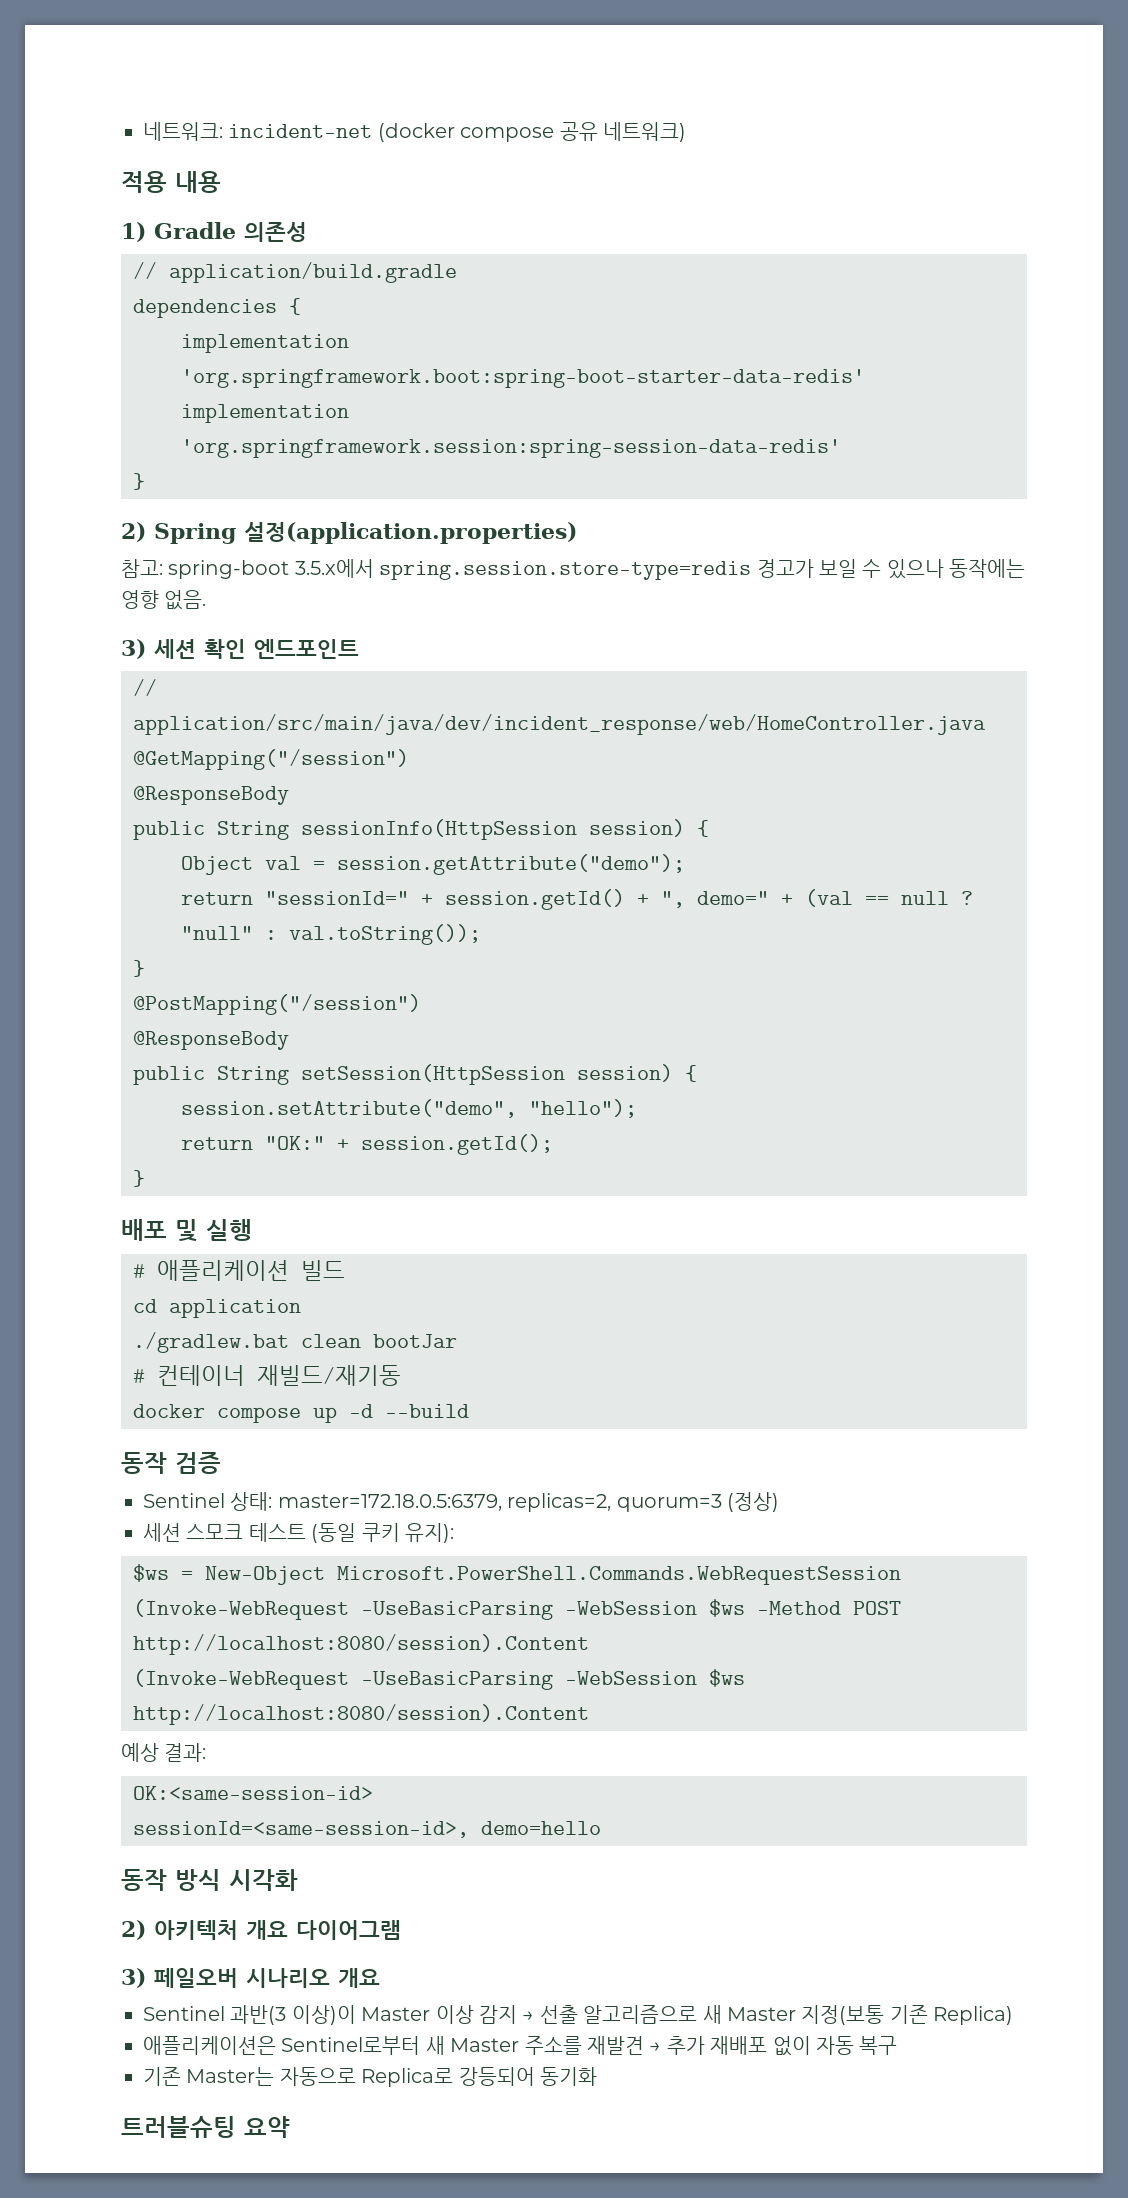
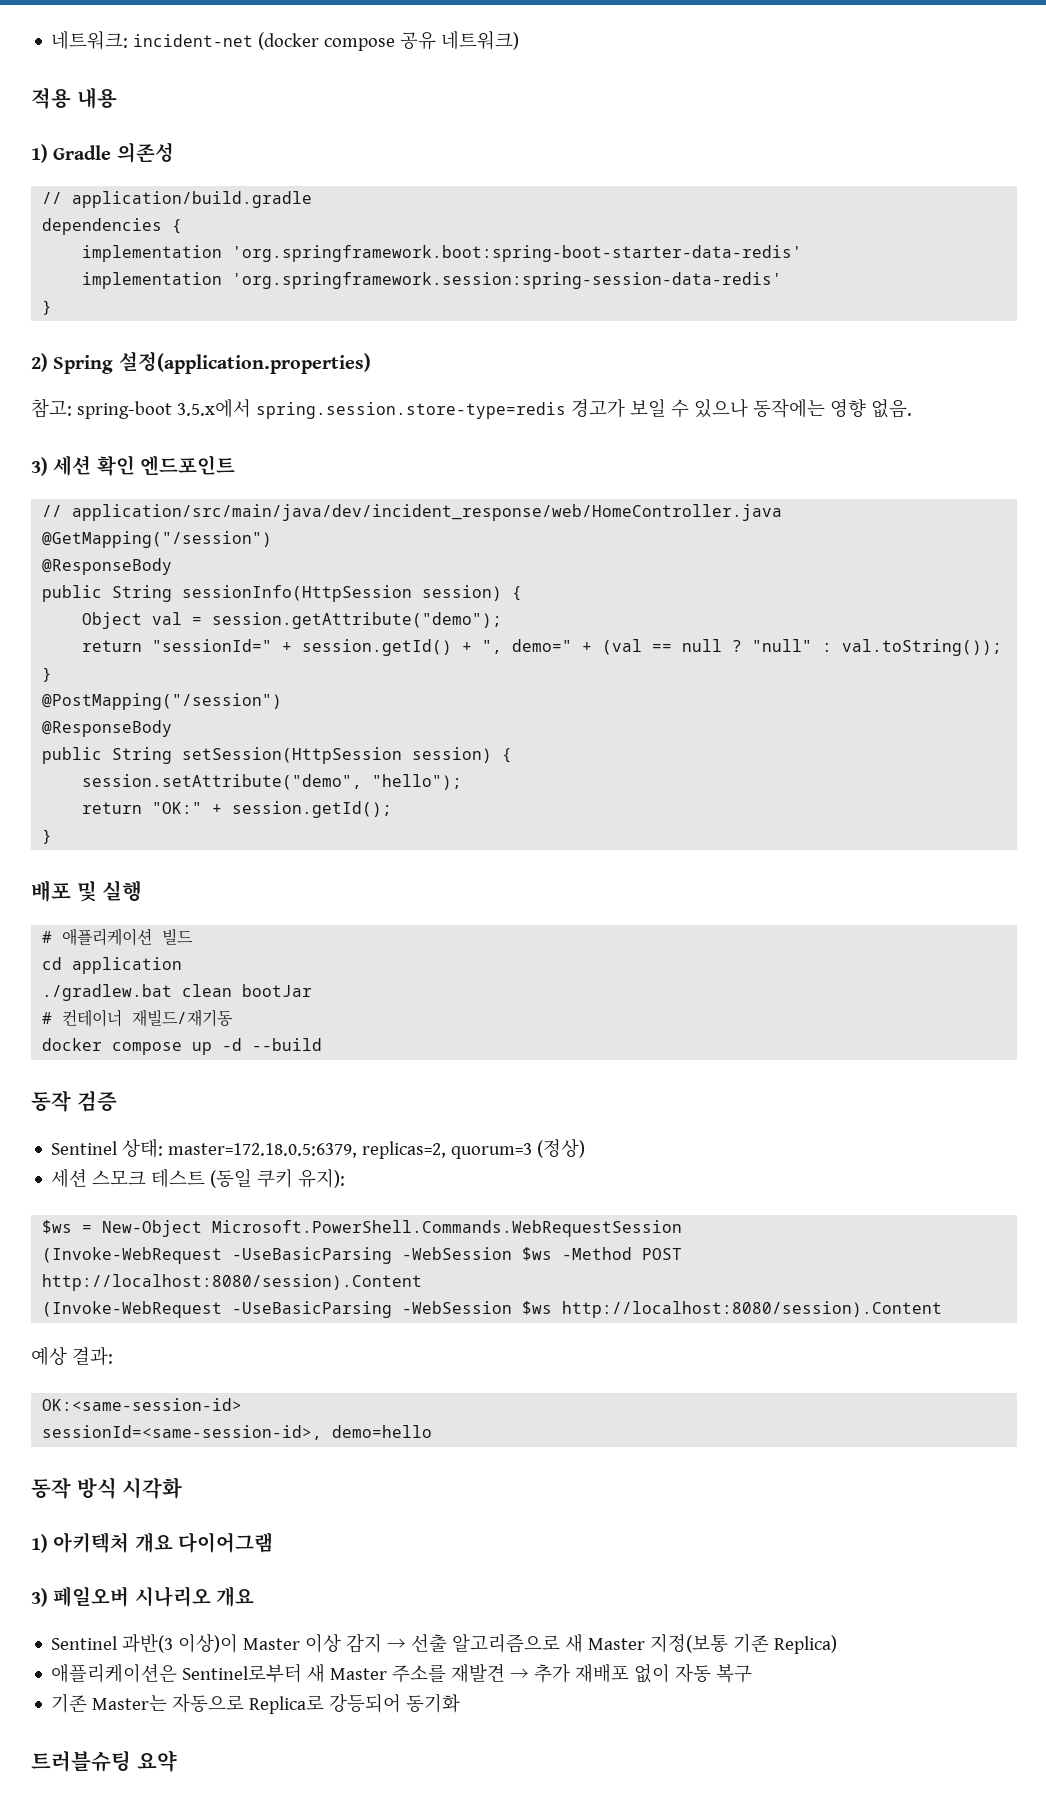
[121,1920,146,1940] 2) -> [31,1534,48,1553] 1)

